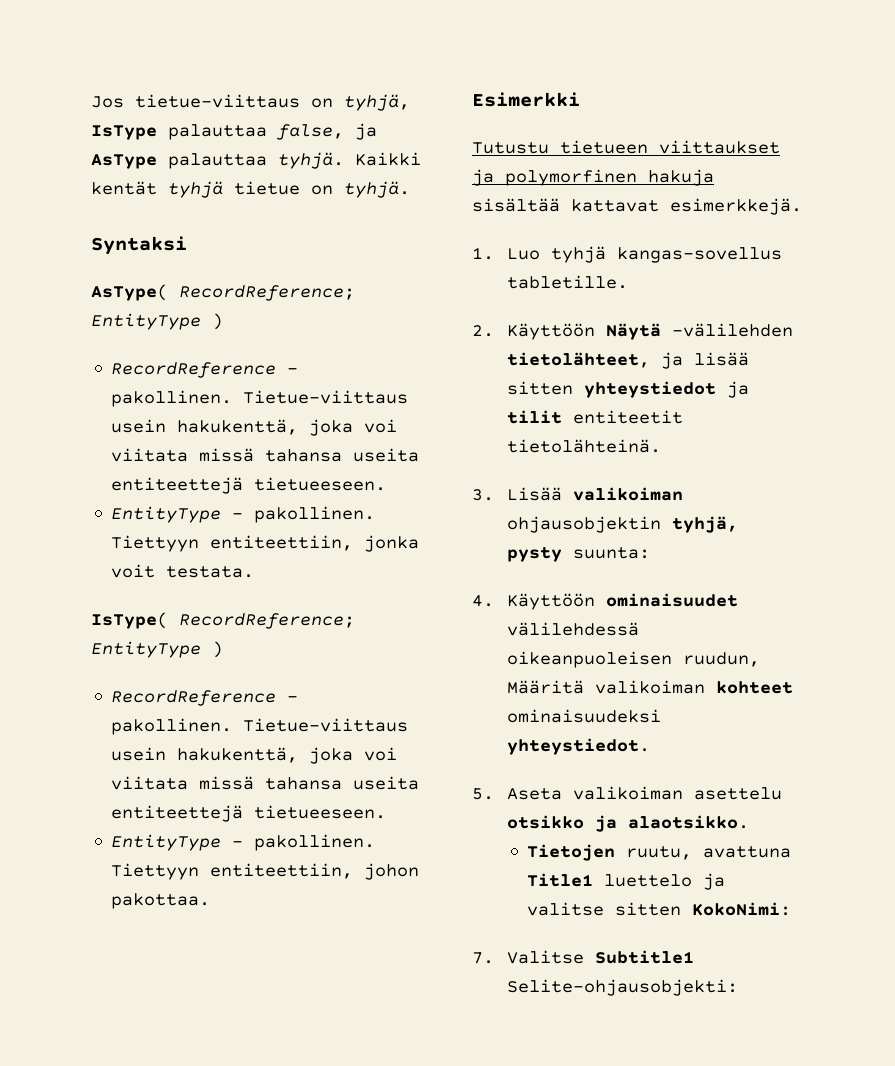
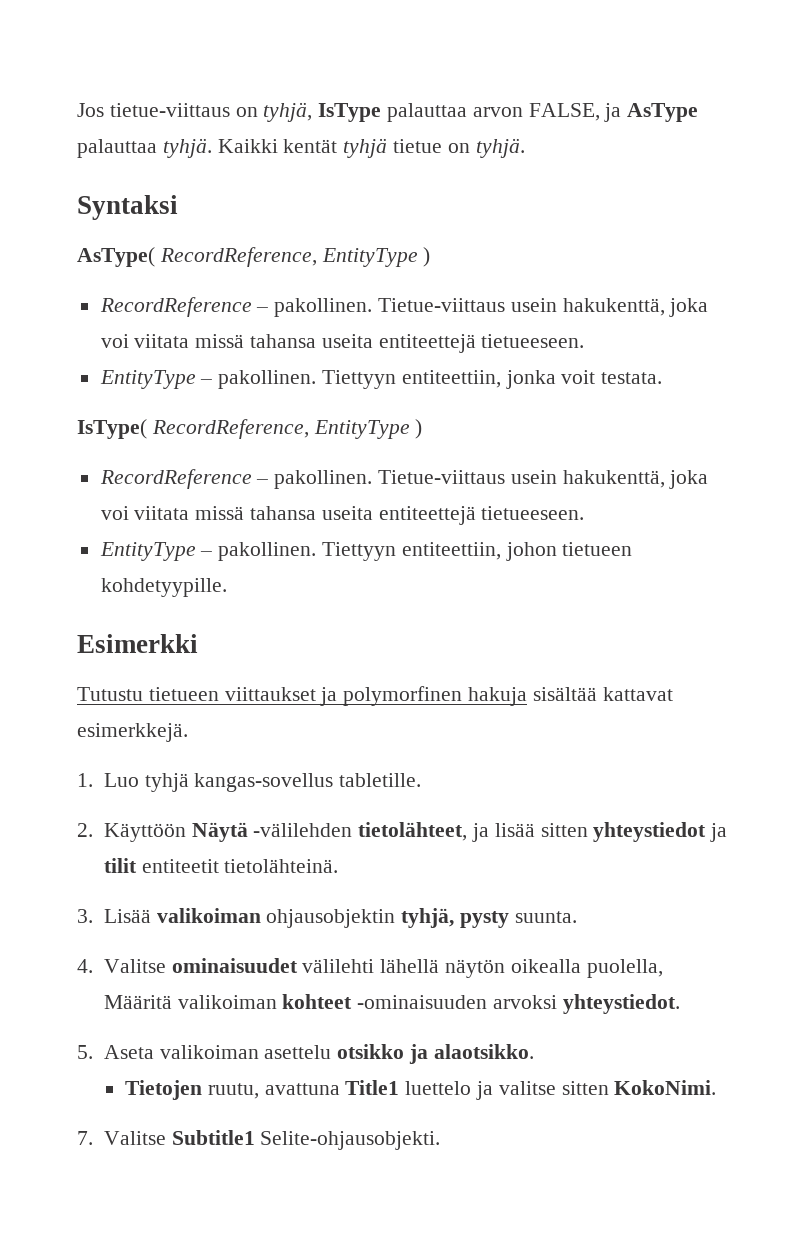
[276,124,344,140] false, -> [472,103,600,121] arvon FALSE,
[179,285,355,301] RecordReference; -> [159,247,317,267] RecordReference,
[179,613,355,629] RecordReference; -> [151,419,309,439] RecordReference,
[111,893,211,909] pakottaa. -> [562,542,633,556] [100,578,227,597] tietueen kohdetyypille.
[573,547,651,559] suunta: -> [514,911,577,923] suunta.
[507,593,739,610] [507,622,640,636] [507,651,761,668] Käyttöön ominaisuudet välilehdessä oikeanpuoleisen ruudun, -> [103,958,663,978] Valitse ominaisuudet välilehti lähellä näytön oikealla puolella,
[507,709,662,723] ominaisuudeksi -> [357,995,557,1009] -ominaisuuden arvoksi
[692,902,792,916] KokoNimi: -> [614,1080,717,1095] KokoNimi.
[507,979,739,996] Selite-ohjausobjekti: -> [260,1131,441,1150] Selite-ohjausobjekti.

